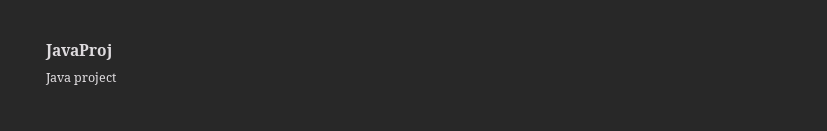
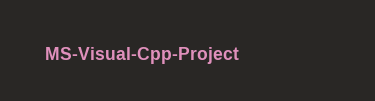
[45,44,112,60] [45,72,118,85] JavaProj // Java project -> [45,47,239,64] MS-Visual-Cpp-Project

